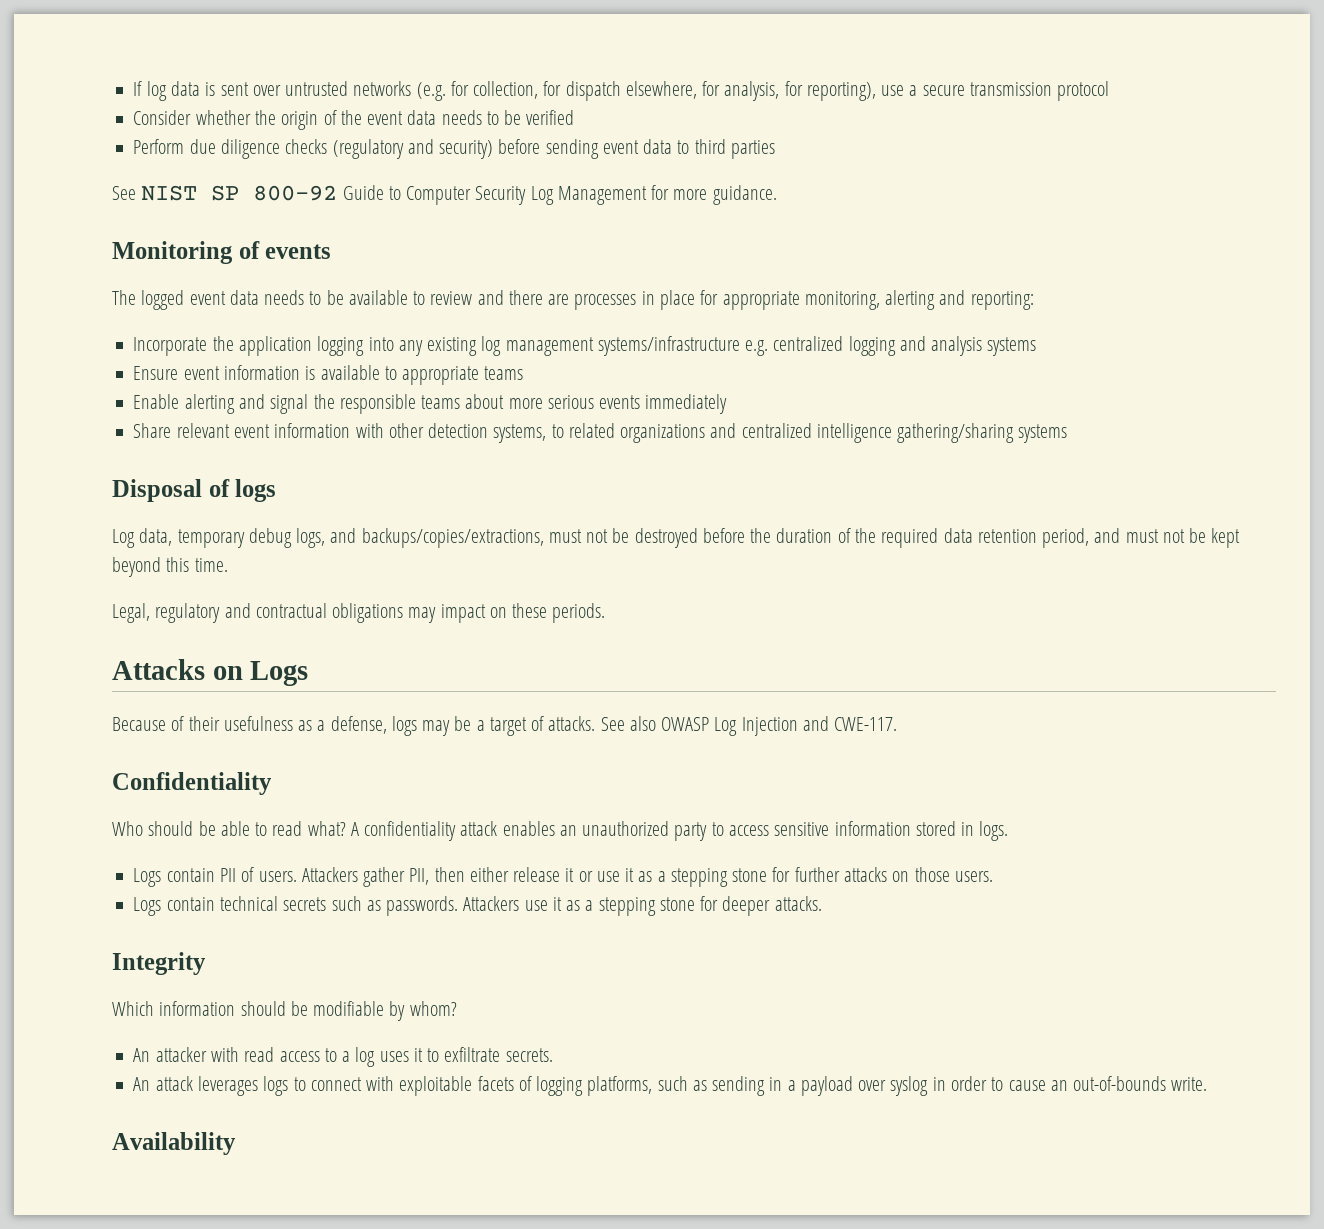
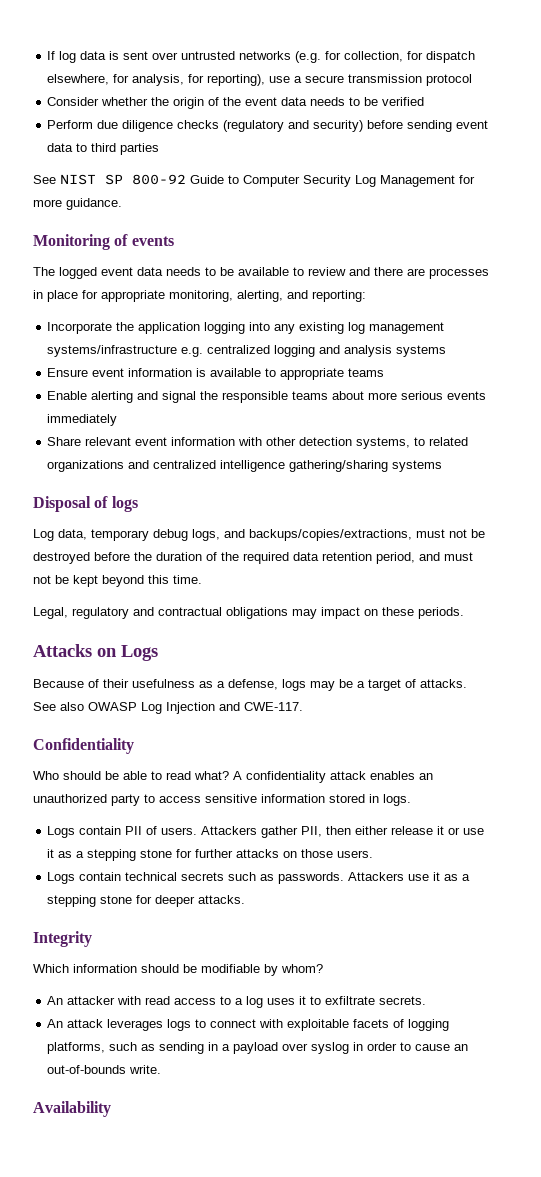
[885,290,936,310] alerting -> [237,290,283,302] alerting,

